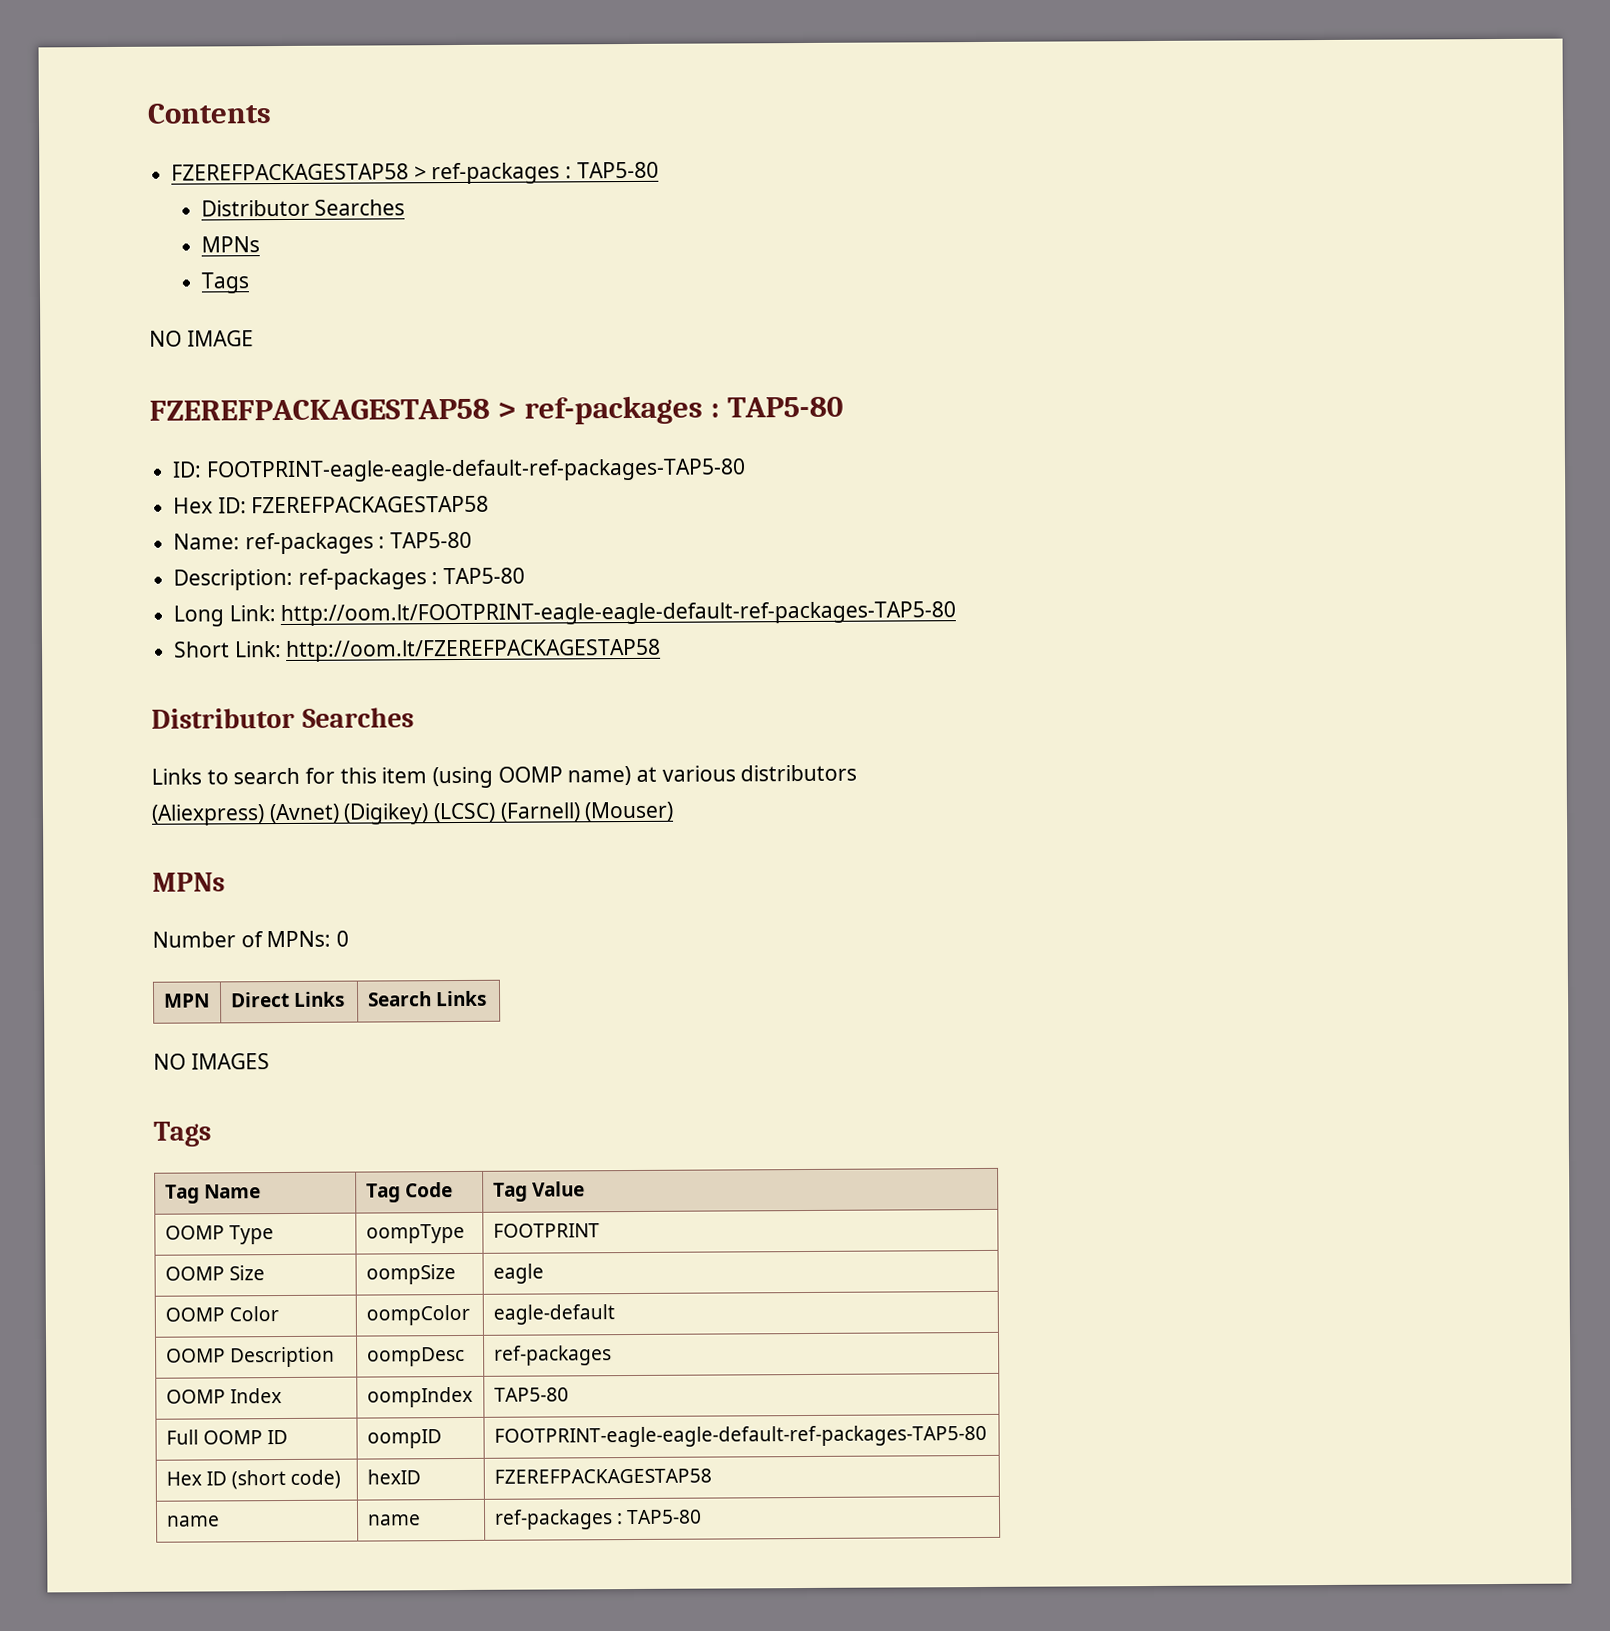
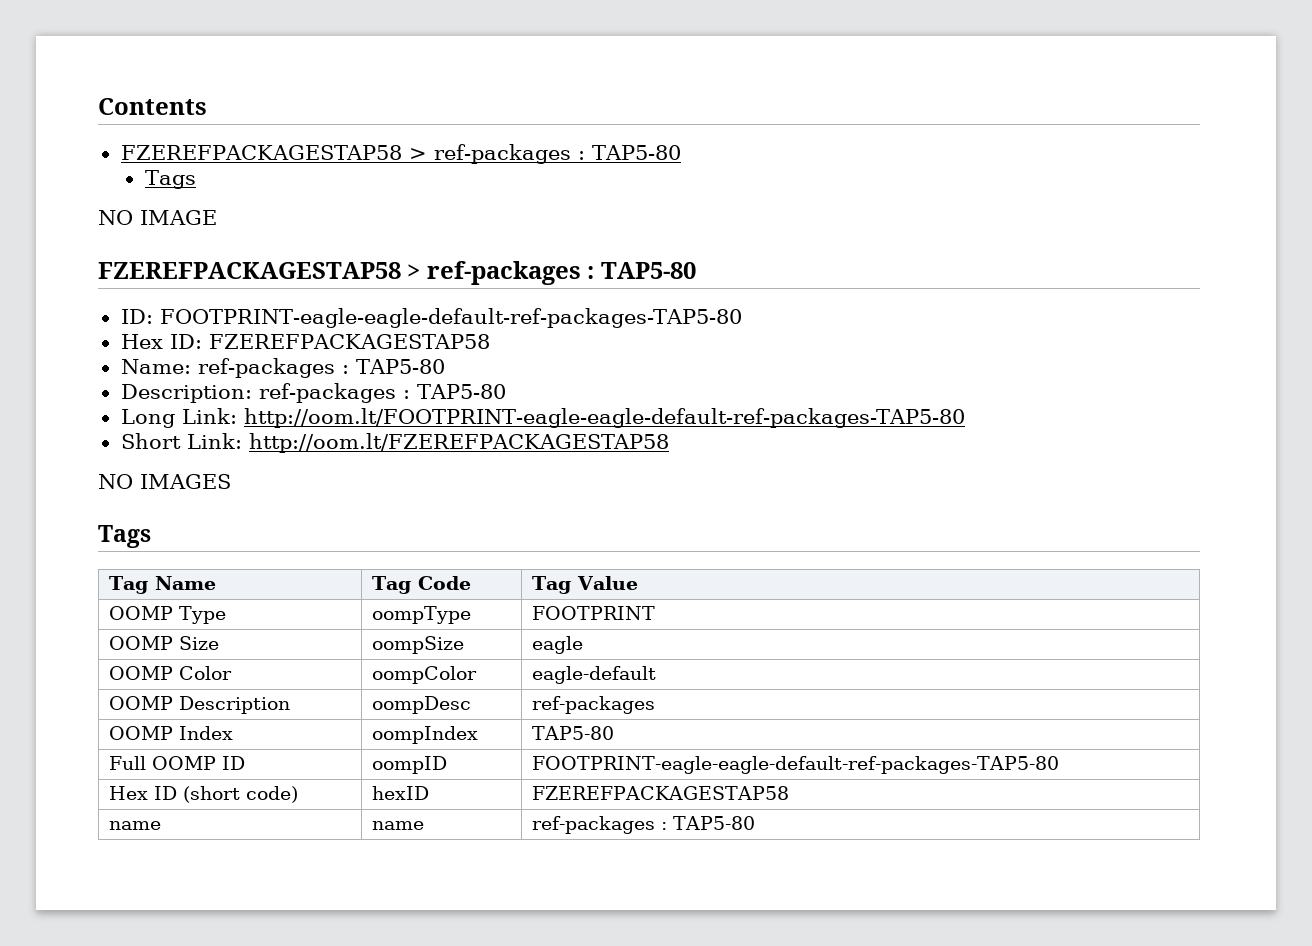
[200,199,406,217] [200,236,260,253] // Distributor Searches // MPNs -> (682, 152) none
[151,707,414,729] [151,764,858,789] [151,801,675,826] [152,872,225,892] [152,930,350,948] [163,993,210,1008] [230,991,345,1008] [367,990,487,1007] // Distributor Searches // Links to search for this item (using OOMP name) at various distributors // (Aliexpress) (Avnet) (Digikey) (LCSC) (Farnell) (Mouser) // MPNs // Number of MPNs: 0 // MPN | Direct Links | Search Links -> (670, 443) none

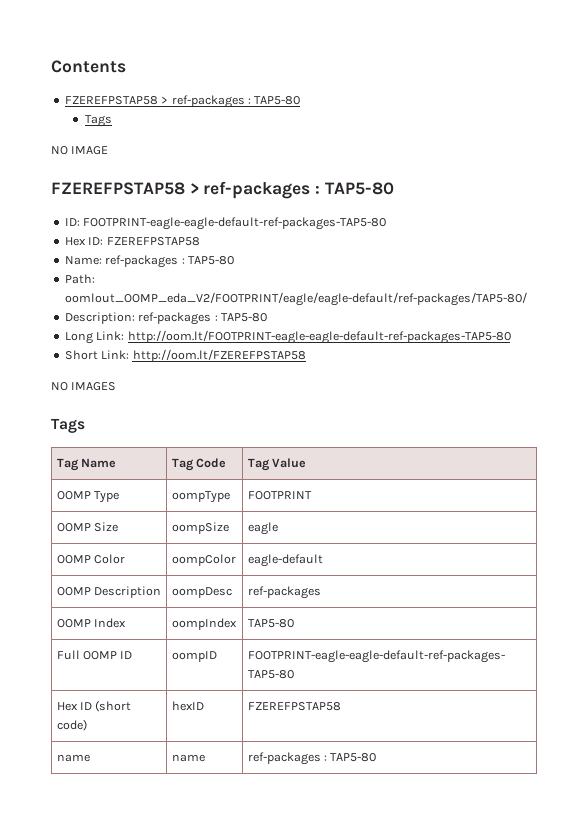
[120,145,403,160] FZEREFPACKAGESTAP58 -> [64,96,158,105] FZEREFPSTAP58
[98,262,401,279] FZEREFPACKAGESTAP58 -> [51,182,185,195] FZEREFPSTAP58
[208,334,491,349] FZEREFPACKAGESTAP58 -> [106,237,200,246] FZEREFPSTAP58
(445, 366) none -> [64,274,95,284] [64,292,527,306] // Path: oomlout_OOMP_eda_V2/FOOTPRINT/eagle/eagle-default/ref-packages/TAP5-80/
[248,433,670,453] http://oom.lt/FZEREFPACKAGESTAP58 -> [132,349,306,362] http://oom.lt/FZEREFPSTAP58
[532,786,790,800] FZEREFPACKAGESTAP58 -> [247,702,341,711] FZEREFPSTAP58

